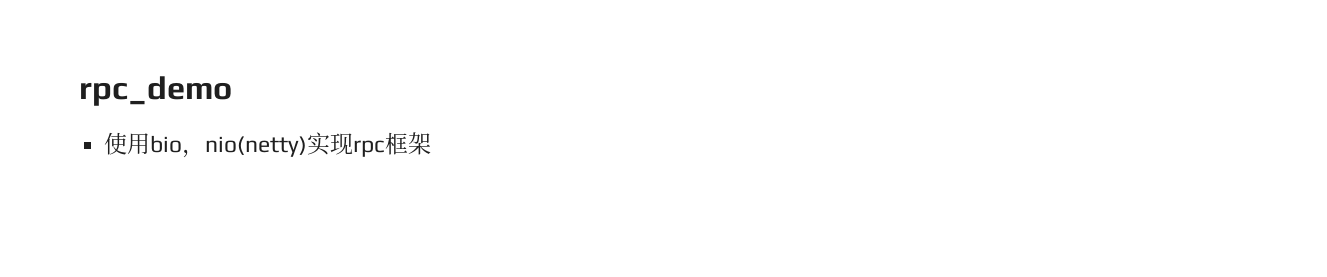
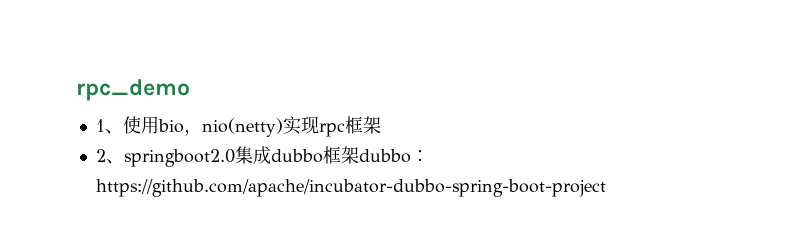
(232, 91) none -> [95,119,123,134] 1、
(432, 143) none -> [95,146,429,167] [95,179,606,197] // 2、springboot2.0集成dubbo框架dubbo：https://github.com/apache/incubator-dubbo-spring-boot-project

